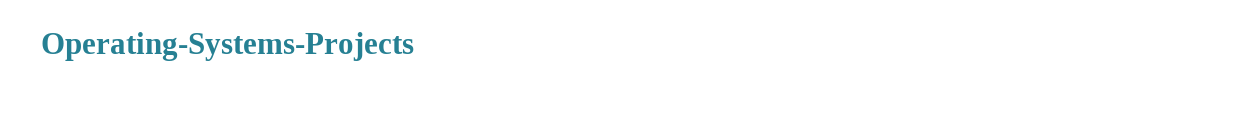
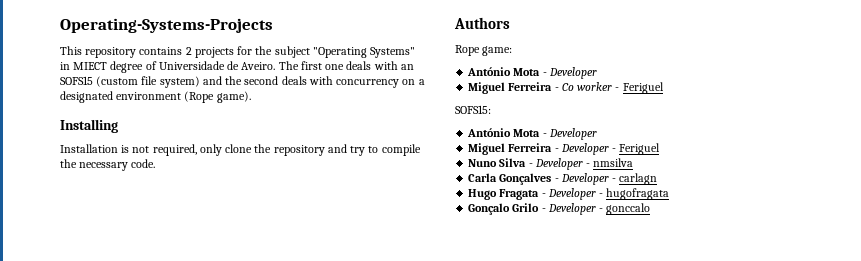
(414, 46) none -> [60,46,416,58] [60,61,414,73] [60,76,425,88] [60,91,251,103] [60,119,118,133] [60,144,421,156] [60,159,156,171] [454,17,510,29] [455,45,513,56] [467,67,597,79] [468,82,664,94] [455,105,491,114] [467,128,597,140] [468,143,661,155] [468,158,634,170] [468,173,658,185] [468,188,670,200] [468,203,651,215] // This repository contains 2 projects for the subject "Operating Systems" in MIECT degree of Universidade de Aveiro. The first one deals with an SOFS15 (custom file system) and the second deals with concurrency on a designated environment (Rope game). // Installing // Installation is not required, only clone the repository and try to compile the necessary code. // Authors // Rope game: // António Mota - Developer // Miguel Ferreira - Co worker - Feriguel // SOFS15: // António Mota - Developer // Miguel Ferreira - Developer - Feriguel // Nuno Silva - Developer - nmsilva // Carla Gonçalves - Developer - carlagn // Hugo Fragata - Developer - hugofragata // Gonçalo Grilo - Developer - gonccalo

